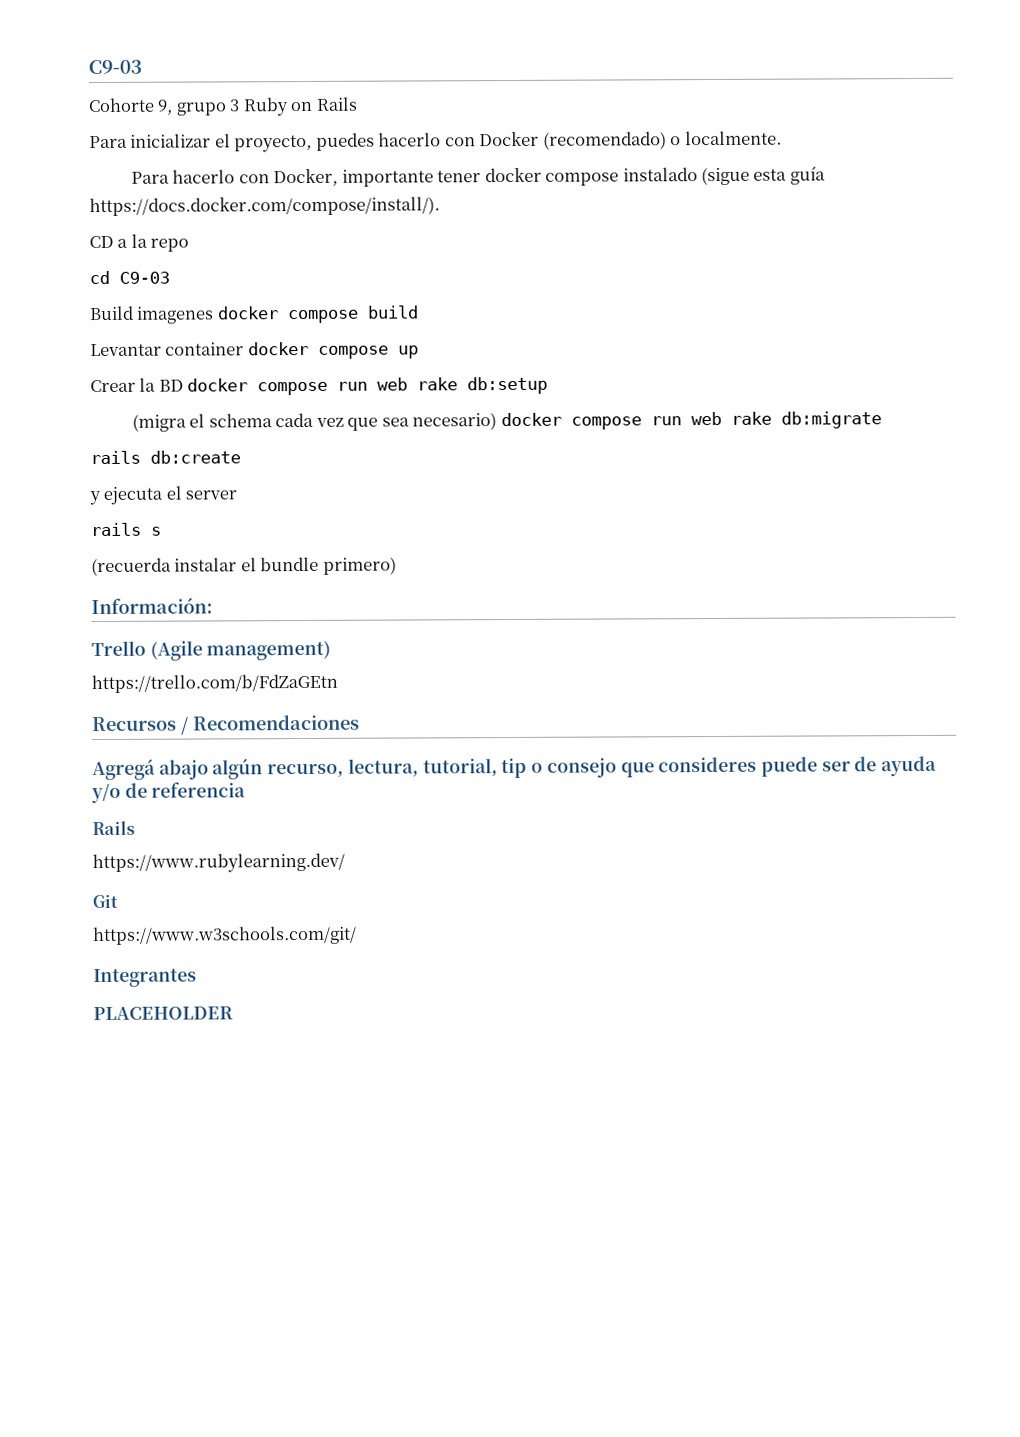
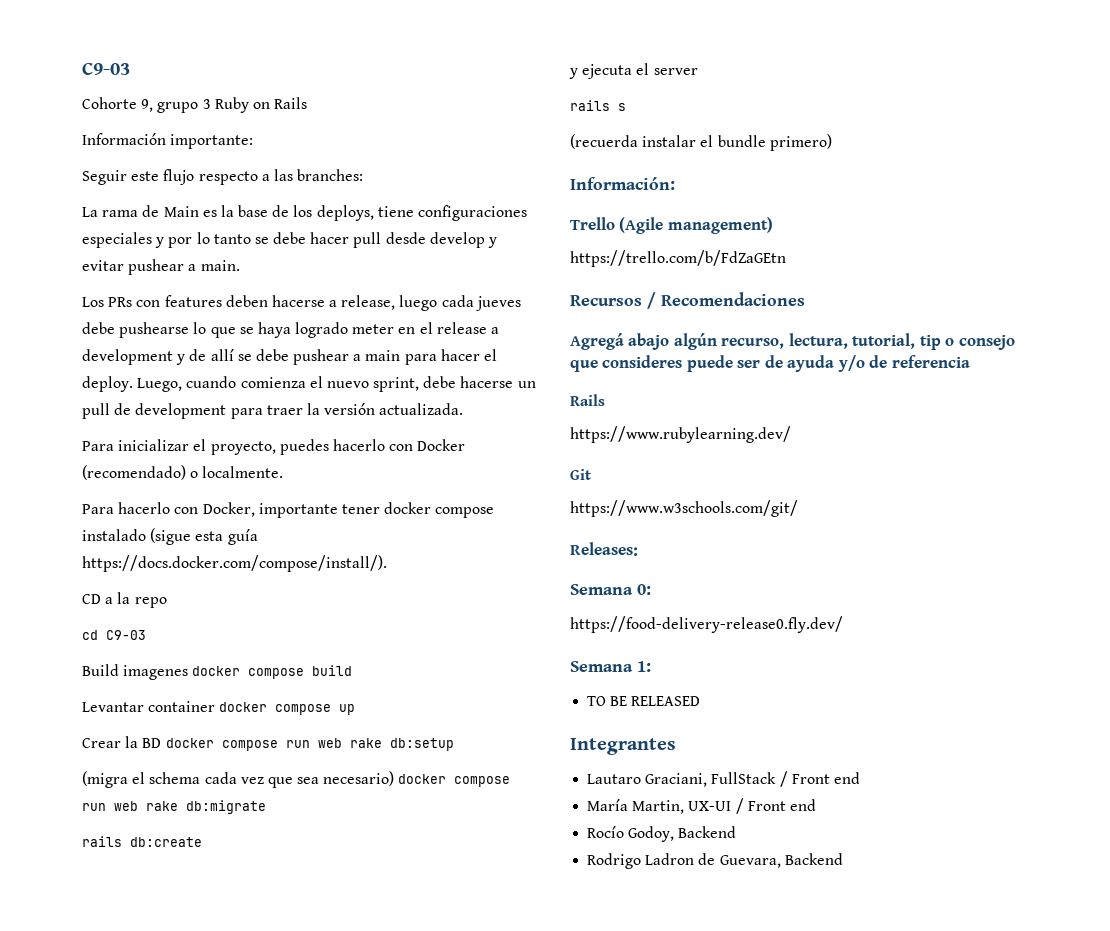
(358, 103) none -> [82,133,254,149] [82,169,364,185] [82,205,528,221] [82,232,498,248] [82,259,240,275] [82,295,521,311] [82,322,500,338] [82,349,498,365] [82,376,536,392] [82,403,464,419] // Información importante: // Seguir este flujo respecto a las branches: // La rama de Main es la base de los deploys, tiene configuraciones especiales y por lo tanto se debe hacer pull desde develop y evitar pushear a main. // Los PRs con features deben hacerse a release, luego cada jueves debe pushearse lo que se haya logrado meter en el release a development y de allí se debe pushear a main para hacer el deploy. Luego, cuando comienza el nuevo sprint, debe hacerse un pull de development para traer la versión actualizada.
[93,968,197,988] [93,1006,233,1021] Integrantes // PLACEHOLDER -> [570,542,638,556] [570,584,651,595] [570,616,843,633] [570,661,651,672] [587,696,701,706] [570,738,676,755] [587,771,860,787] [587,798,816,814] [587,826,737,842] [587,853,843,869] Releases: // Semana 0: // https://food-delivery-release0.fly.dev/ // Semana 1: // TO BE RELEASED // Integrantes // Lautaro Graciani, FullStack / Front end // María Martin, UX-UI / Front end // Rocío Godoy, Backend // Rodrigo Ladron de Guevara, Backend

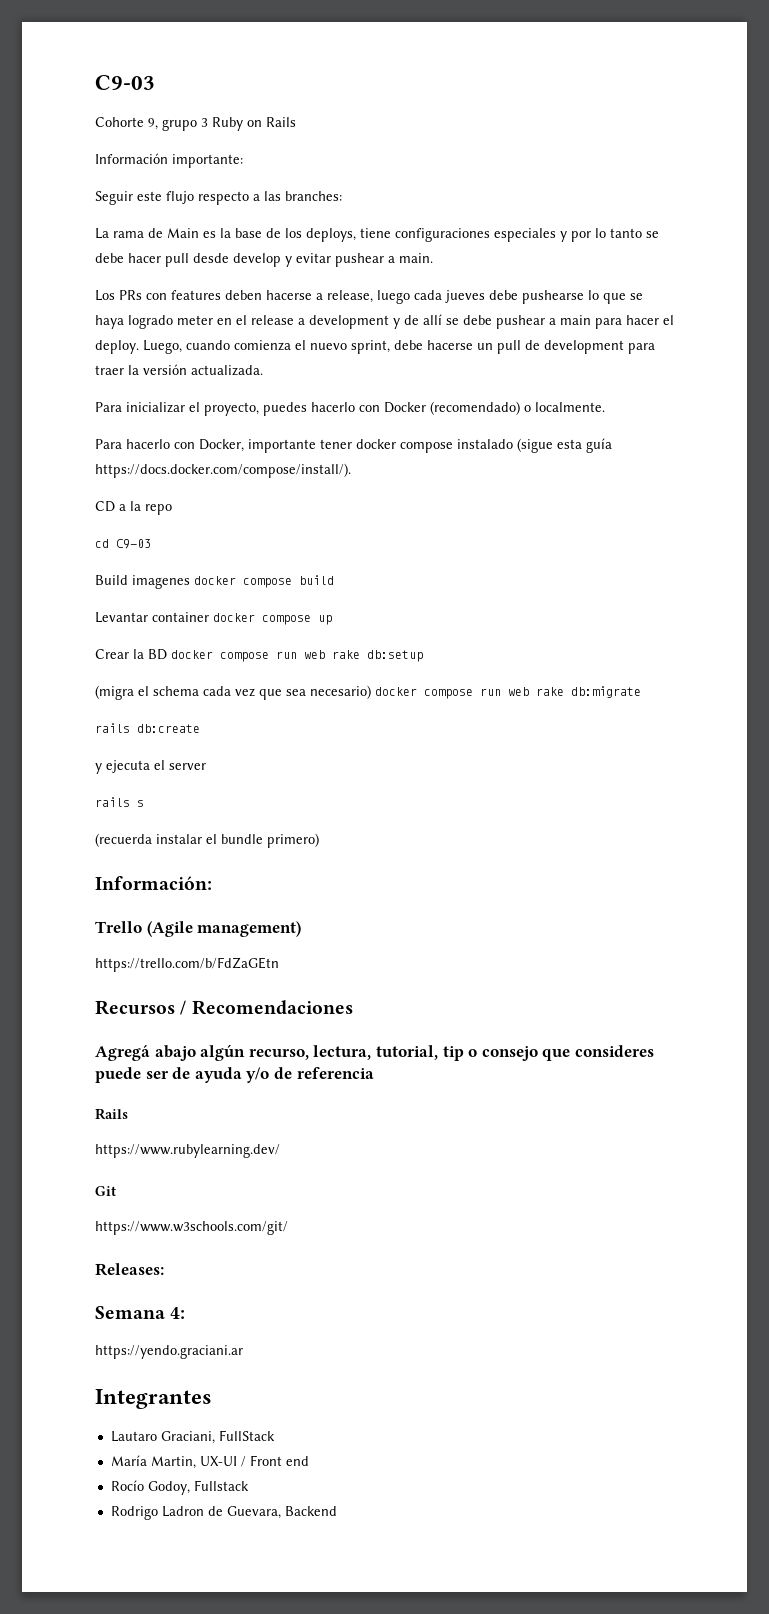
[637,584,651,595] [570,616,843,633] [570,661,651,672] [587,696,701,706] 0: // https://food-delivery-release0.fly.dev/ // Semana 1: // TO BE RELEASED -> [170,1307,186,1319] [95,1345,243,1359] 4: // https://yendo.graciani.ar
[779,771,860,787] / Front end -> (275, 1435) none
[678,826,737,838] Backend -> [193,1480,249,1491] Fullstack

